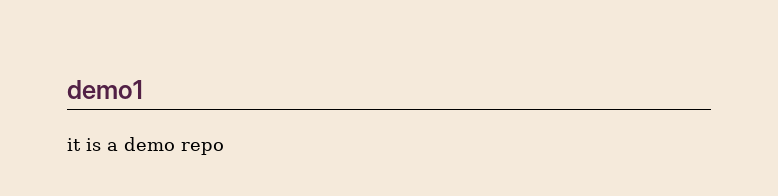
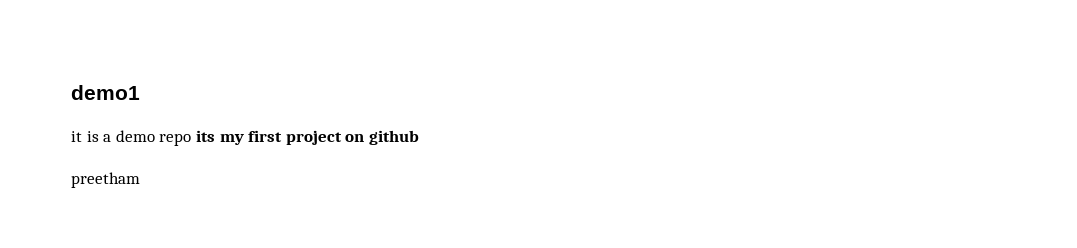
(224, 148) none -> [195,130,419,145] [71,172,140,188] its my first project on github // preetham

